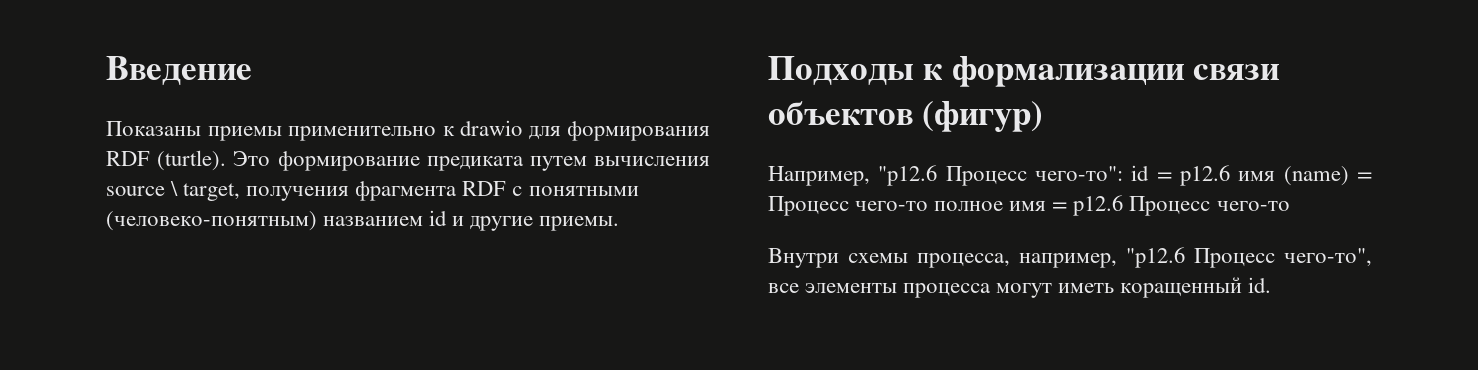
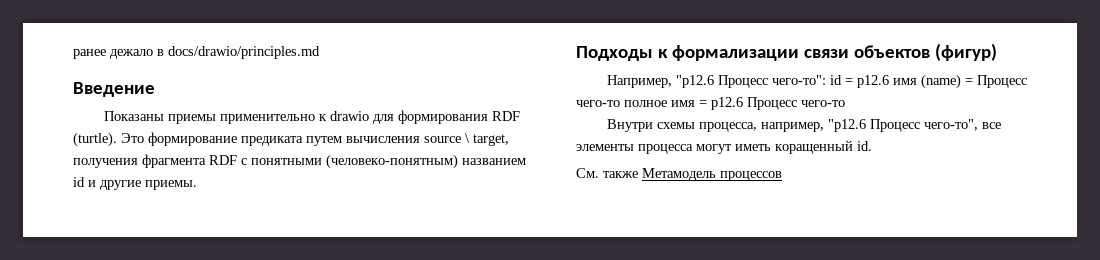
(106, 71) none -> [73,46,320,59] ранее дежало в docs/drawio/principles.md //
(1272, 285) none -> [576,168,782,181] // Cм. также Метамодель процессов

